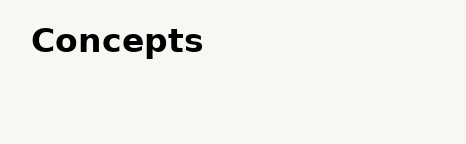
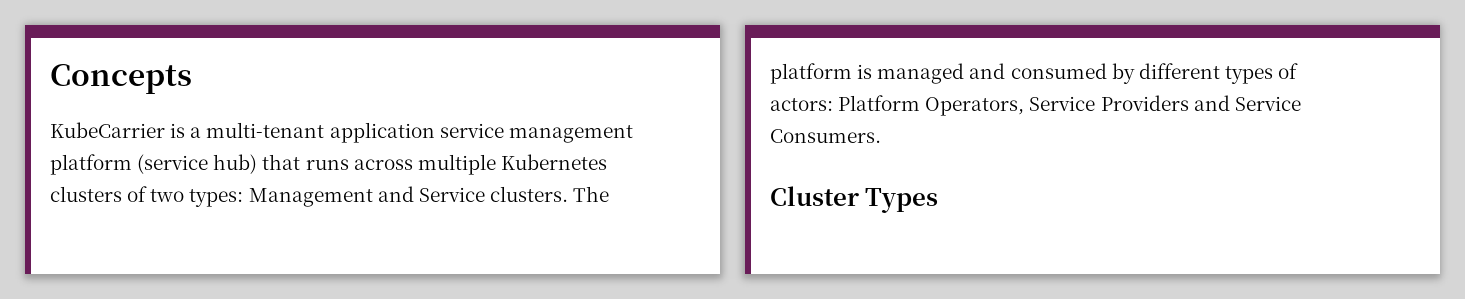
(204, 43) none -> [50,122,633,143] [50,154,607,175] [50,186,610,207] [770,63,1299,84] [770,95,1301,116] [770,129,881,143] [770,186,939,213] // KubeCarrier is a multi-tenant application service management platform (service hub) that runs across multiple Kubernetes clusters of two types: Management and Service clusters. The platform is managed and consumed by different types of actors: Platform Operators, Service Providers and Service Consumers. // Cluster Types

